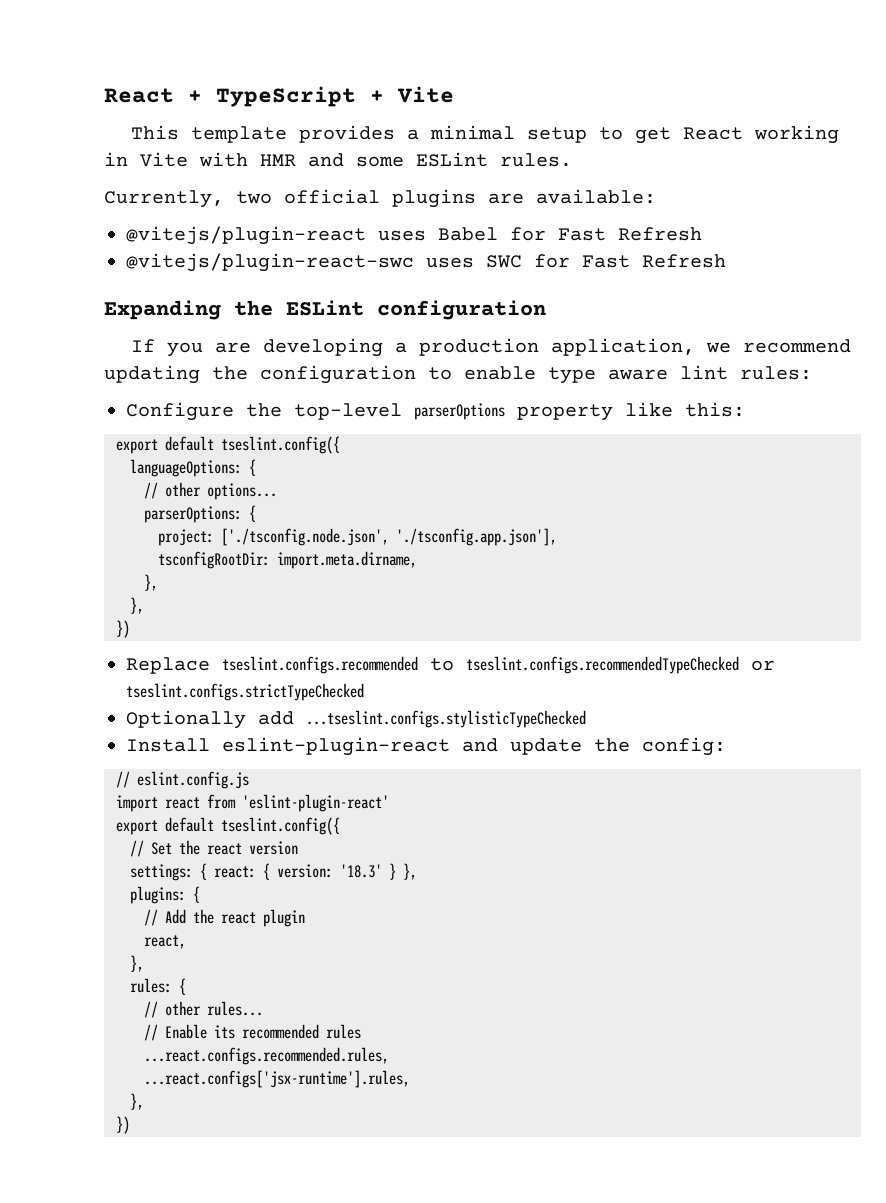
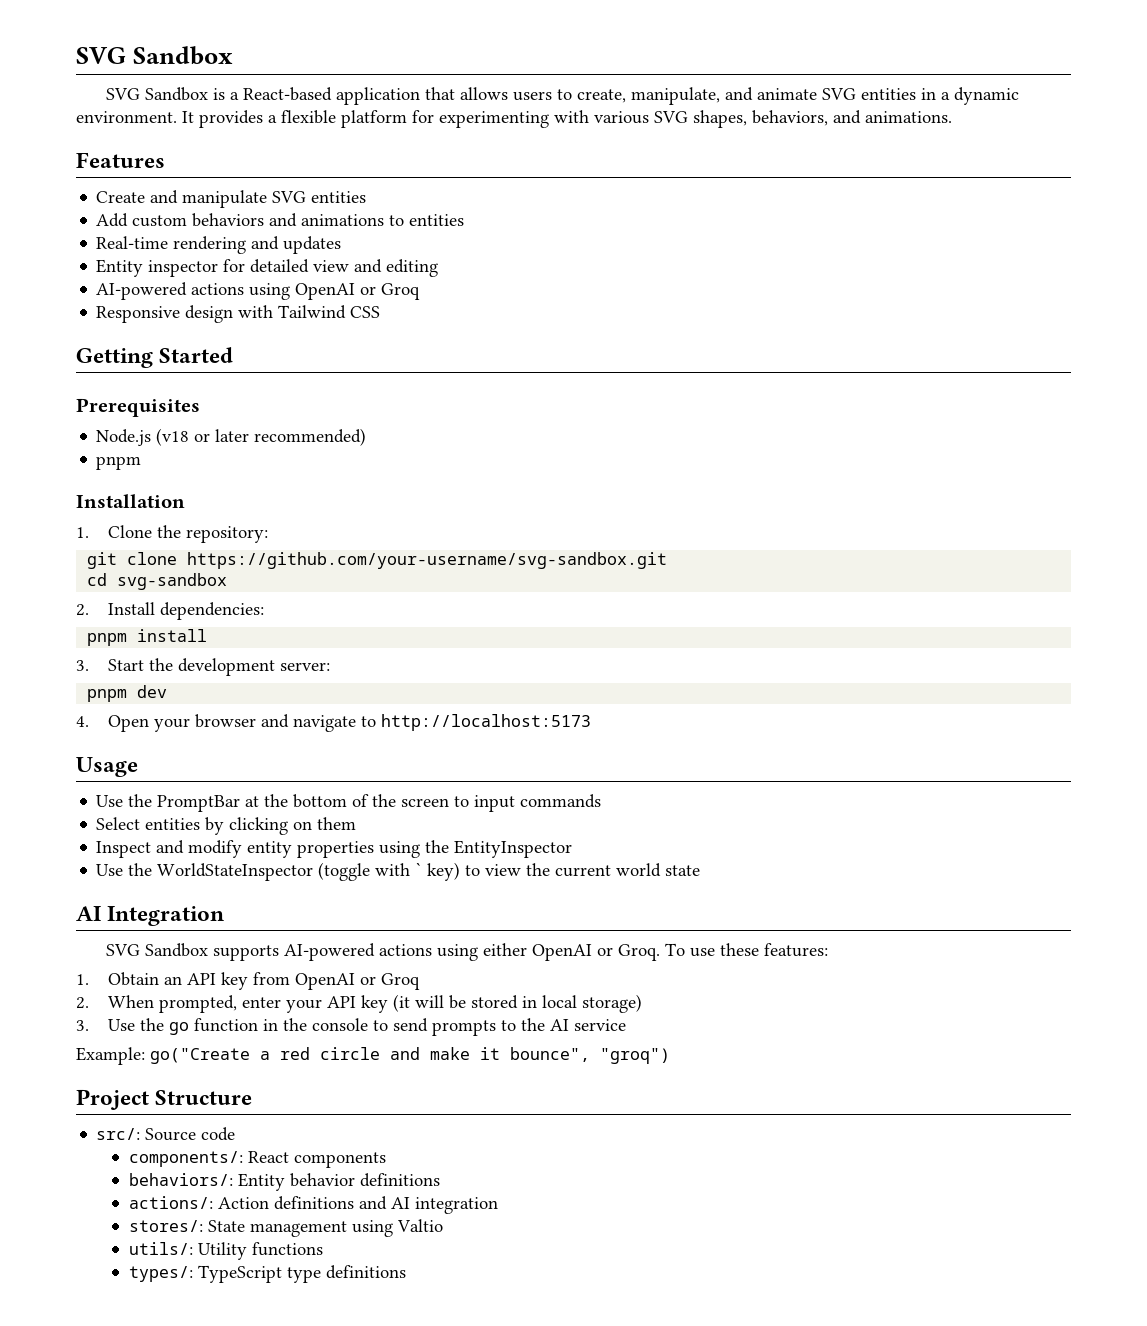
[104,86,454,107] [131,125,840,144] [104,152,572,167] [104,189,656,208] [126,226,702,245] [126,253,726,272] [104,300,546,320] [131,338,852,357] [104,365,812,384] [126,402,745,421] [116,436,340,454] [130,459,256,477] [144,482,277,500] [144,505,256,523] [158,528,557,546] [158,551,417,569] [144,574,158,591] [130,597,144,614] [116,620,130,638] [126,656,775,674] [126,683,364,701] [126,710,586,729] [126,737,726,756] [116,771,249,789] [116,794,389,812] [116,817,340,835] [130,840,298,857] [130,863,417,881] [130,886,200,904] [144,909,305,927] [144,935,186,949] [130,955,144,972] [130,978,186,995] [144,1001,263,1018] [144,1024,361,1041] [144,1047,389,1065] [144,1070,410,1088] [130,1093,144,1110] [116,1116,130,1134] React + TypeScript + Vite // This template provides a minimal setup to get React working in Vite with HMR and some ESLint rules. // Currently, two official plugins are available: // @vitejs/plugin-react uses Babel for Fast Refresh // @vitejs/plugin-react-swc uses SWC for Fast Refresh // Expanding the ESLint configuration // If you are developing a production application, we recommend updating the configuration to enable type aware lint rules: // Configure the top-level parserOptions property like this: // export default tseslint.config({ // languageOptions: { // // other options... // parserOptions: { // project: ['./tsconfig.node.json', './tsconfig.app.json'], // tsconfigRootDir: import.meta.dirname, // }, // }, // }) // Replace tseslint.configs.recommended to tseslint.configs.recommendedTypeChecked or tseslint.configs.strictTypeChecked // Optionally add ...tseslint.configs.stylisticTypeChecked // Install eslint-plugin-react and update the config: // // eslint.config.js // import react from 'eslint-plugin-react' // export default tseslint.config({ // // Set the react version // settings: { react: { version: '18.3' } }, // plugins: { // // Add the react plugin // react, // }, // rules: { // // other rules... // // Enable its recommended rules // ...react.configs.recommended.rules, // ...react.configs['jsx-runtime'].rules, // }, // }) -> [76,46,234,65] [105,87,1019,105] [76,110,952,128] [76,152,165,168] [96,190,367,208] [96,213,465,227] [96,236,342,254] [96,259,439,277] [96,282,421,300] [96,305,381,323] [76,347,234,368] [76,398,200,417] [96,428,367,446] [96,456,142,470] [76,494,185,508] [76,525,269,543] [87,552,668,569] [87,573,228,590] [76,602,265,620] [87,629,208,646] [76,658,331,676] [87,685,168,702] [76,714,592,732] [76,757,138,777] [96,794,602,812] [96,817,357,835] [96,840,573,858] [96,862,701,881] [76,906,225,926] [105,943,828,961] [76,972,421,990] [76,994,643,1013] [76,1018,627,1036] [76,1047,670,1065] [76,1089,253,1110] [96,1127,236,1141] [128,1151,386,1168] [128,1173,440,1191] [128,1196,498,1214] [128,1219,443,1237] [128,1242,323,1260] [128,1265,406,1283] SVG Sandbox // SVG Sandbox is a React-based application that allows users to create, manipulate, and animate SVG entities in a dynamic environment. It provides a flexible platform for experimenting with various SVG shapes, behaviors, and animations. // Features // Create and manipulate SVG entities // Add custom behaviors and animations to entities // Real-time rendering and updates // Entity inspector for detailed view and editing // AI-powered actions using OpenAI or Groq // Responsive design with Tailwind CSS // Getting Started // Prerequisites // Node.js (v18 or later recommended) // pnpm // Installation // 1. Clone the repository: // git clone https://github.com/your-username/svg-sandbox.git // cd svg-sandbox // 2. Install dependencies: // pnpm install // 3. Start the development server: // pnpm dev // 4. Open your browser and navigate to http://localhost:5173 // Usage // Use the PromptBar at the bottom of the screen to input commands // Select entities by clicking on them // Inspect and modify entity properties using the EntityInspector // Use the WorldStateInspector (toggle with ` key) to view the current world state // AI Integration // SVG Sandbox supports AI-powered actions using either OpenAI or Groq. To use these features: // 1. Obtain an API key from OpenAI or Groq // 2. When prompted, enter your API key (it will be stored in local storage) // 3. Use the go function in the console to send prompts to the AI service // Example: go("Create a red circle and make it bounce", "groq") // Project Structure // src/: Source code // components/: React components // behaviors/: Entity behavior definitions // actions/: Action definitions and AI integration // stores/: State management using Valtio // utils/: Utility functions // types/: TypeScript type definitions

